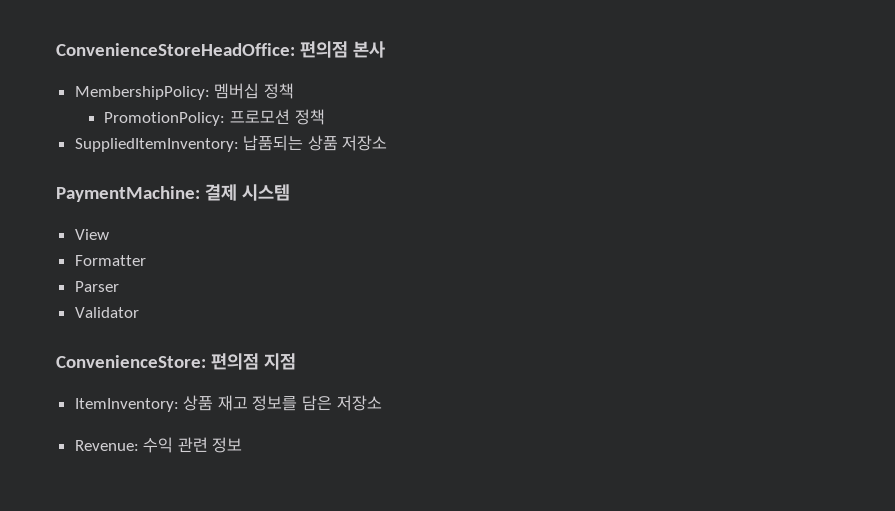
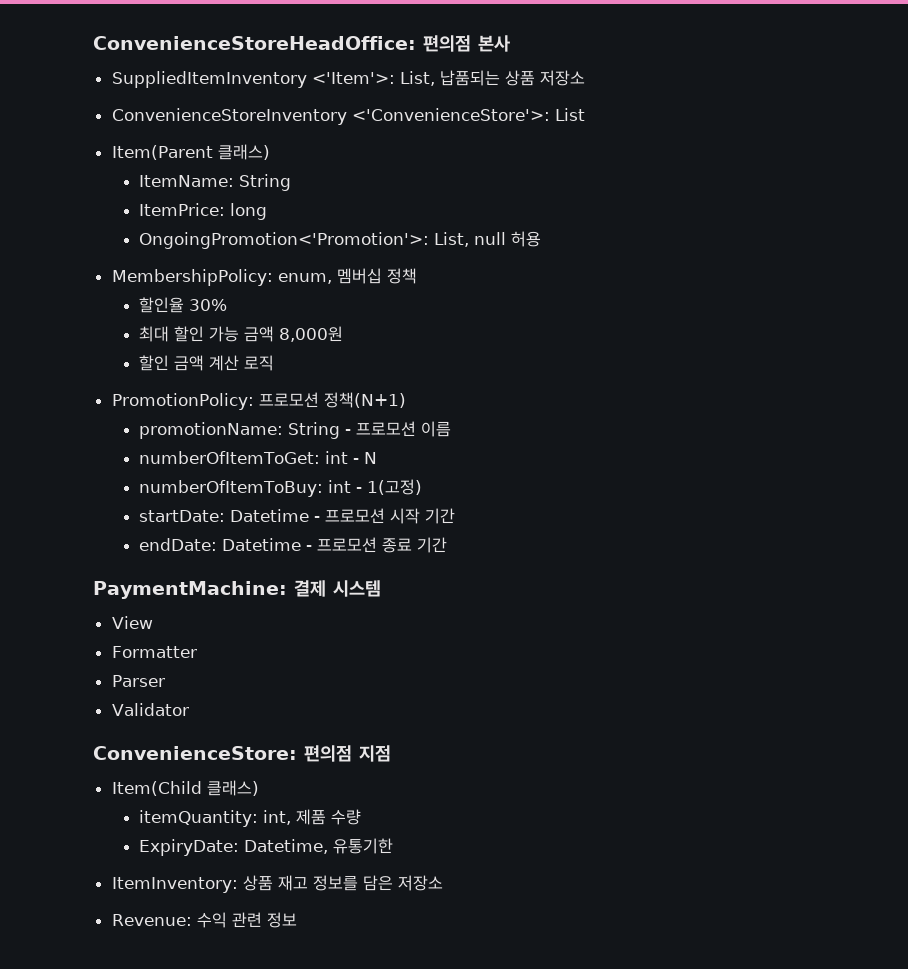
(385, 49) none -> [111,70,585,88] [111,108,585,125] [111,144,270,160] [139,174,292,191] [139,203,268,220] [139,231,542,249] // SuppliedItemInventory <'Item'>: List, 납품되는 상품 저장소 // ConvenienceStoreInventory <'ConvenienceStore'>: List // Item(Parent 클래스) // ItemName: String // ItemPrice: long // OngoingPromotion<'Promotion'>: List, null 허용
(210, 93) none -> [277,273,332,284] enum,
[104,109,325,126] [74,135,388,152] PromotionPolicy: 프로모션 정책 // SuppliedItemInventory: 납품되는 상품 저장소 -> [139,297,228,313] [139,326,344,342] [139,355,275,371] [111,392,406,410] [139,421,452,439] [139,451,378,464] [139,479,423,497] [139,508,456,524] [139,537,448,553] 할인율 30% // 최대 할인 가능 금액 8,000원 // 할인 금액 계산 로직 // PromotionPolicy: 프로모션 정책(N+1) // promotionName: String - 프로모션 이름 // numberOfItemToGet: int - N // numberOfItemToBuy: int - 1(고정) // startDate: Datetime - 프로모션 시작 기간 // endDate: Datetime - 프로모션 종료 기간
(296, 361) none -> [111,780,259,796] [139,809,362,827] [139,838,394,856] // Item(Child 클래스) // itemQuantity: int, 제품 수량 // ExpiryDate: Datetime, 유통기한

